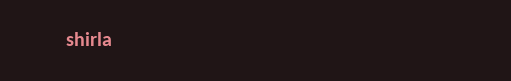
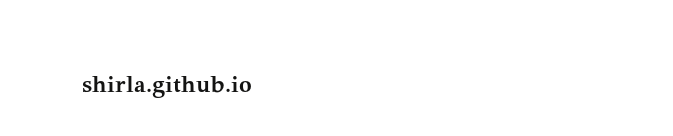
[66,32,112,46] shirla -> [82,76,252,98] shirla.github.io

